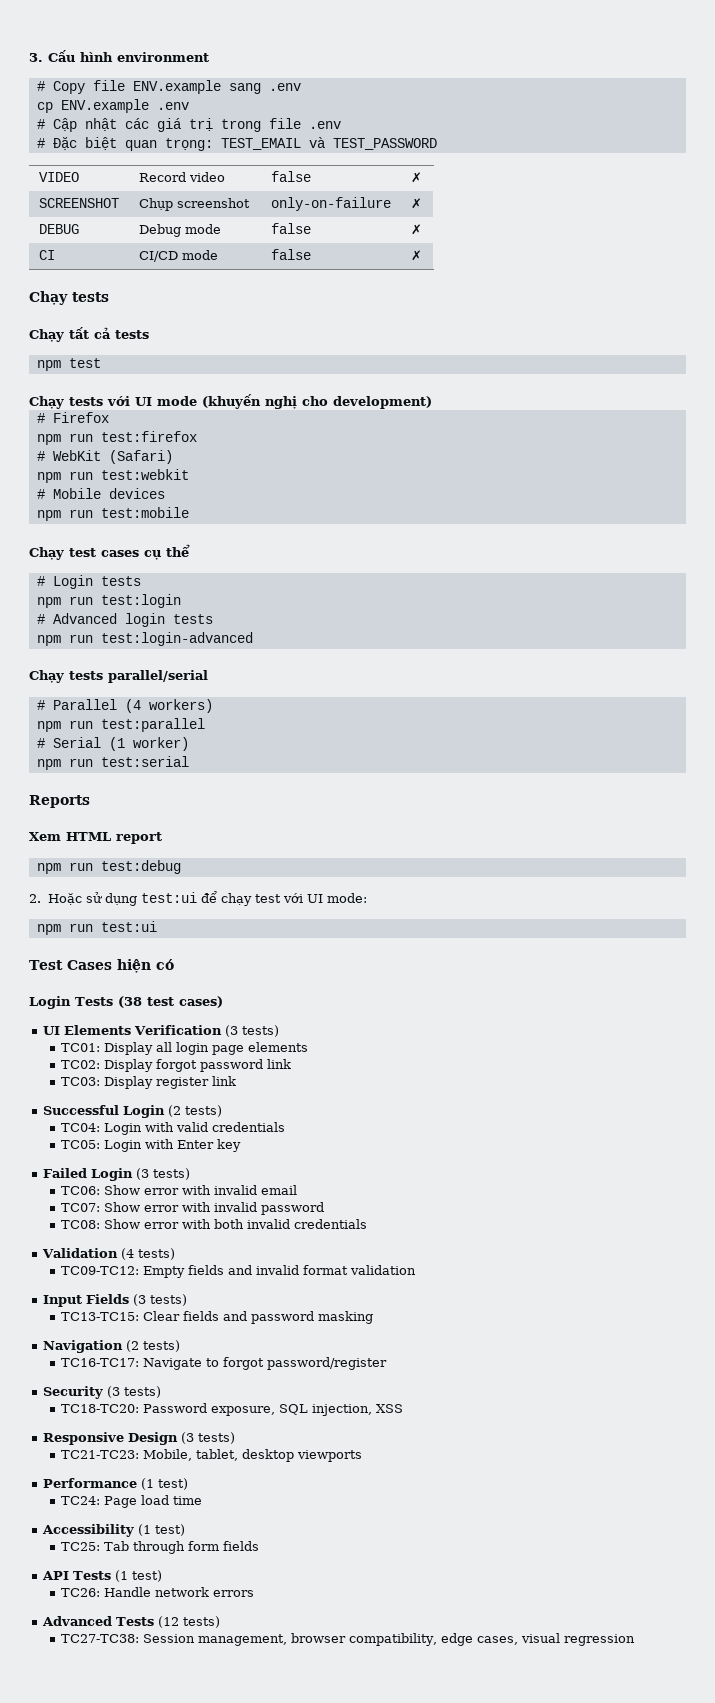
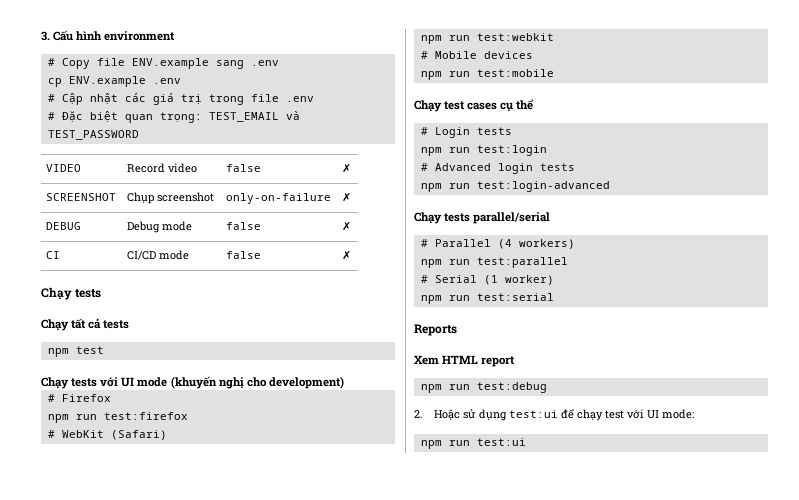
[29,959,174,973] [29,996,223,1009] [42,1025,279,1037] [61,1042,309,1055] [61,1059,292,1072] [61,1076,237,1089] [42,1105,222,1118] [61,1122,286,1135] [61,1139,242,1152] [42,1168,190,1181] [61,1185,298,1195] [61,1202,325,1215] [61,1219,368,1229] [41,1248,175,1260] [61,1265,417,1278] [42,1294,187,1307] [61,1311,374,1324] [42,1340,180,1353] [61,1357,388,1370] [42,1386,161,1399] [61,1403,404,1416] [42,1432,235,1445] [61,1449,363,1462] [42,1478,188,1490] [61,1495,203,1508] [41,1524,185,1537] [61,1541,260,1554] [41,1570,162,1582] [61,1587,255,1597] [41,1616,220,1628] [61,1633,636,1646] // Test Cases hiện có // Login Tests (38 test cases) // UI Elements Verification (3 tests) // TC01: Display all login page elements // TC02: Display forgot password link // TC03: Display register link // Successful Login (2 tests) // TC04: Login with valid credentials // TC05: Login with Enter key // Failed Login (3 tests) // TC06: Show error with invalid email // TC07: Show error with invalid password // TC08: Show error with both invalid credentials // Validation (4 tests) // TC09-TC12: Empty fields and invalid format validation // Input Fields (3 tests) // TC13-TC15: Clear fields and password masking // Navigation (2 tests) // TC16-TC17: Navigate to forgot password/register // Security (3 tests) // TC18-TC20: Password exposure, SQL injection, XSS // Responsive Design (3 tests) // TC21-TC23: Mobile, tablet, desktop viewports // Performance (1 test) // TC24: Page load time // Accessibility (1 test) // TC25: Tab through form fields // API Tests (1 test) // TC26: Handle network errors // Advanced Tests (12 tests) // TC27-TC38: Session management, browser compatibility, edge cases, visual regression -> (526, 442) none

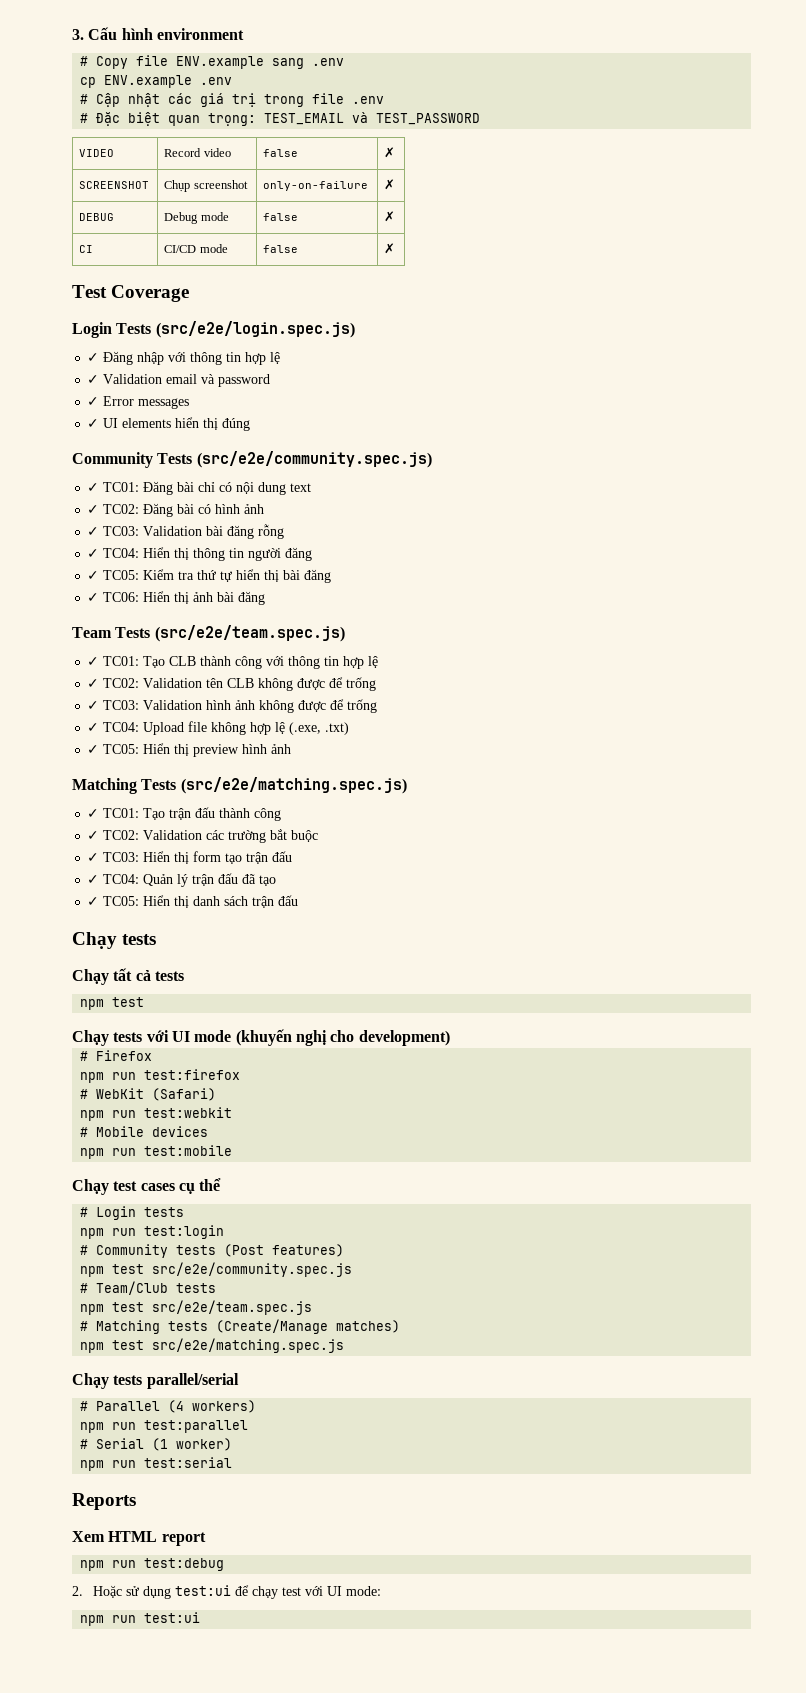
(352, 255) none -> [72,285,190,302] [72,321,355,338] [87,351,281,365] [87,374,271,387] [87,396,190,409] [87,417,251,431] [72,451,432,468] [87,481,312,495] [87,503,265,517] [87,524,285,539] [87,547,313,561] [87,569,332,583] [87,591,266,605] [72,625,345,642] [87,656,379,669] [87,677,377,691] [87,699,378,713] [87,721,350,735] [87,743,292,757] [72,777,407,794] [87,807,282,821] [87,829,319,843] [87,851,293,864] [87,873,277,887] [87,895,299,908] // Test Coverage // Login Tests (src/e2e/login.spec.js) // ✓ Đăng nhập với thông tin hợp lệ // ✓ Validation email và password // ✓ Error messages // ✓ UI elements hiển thị đúng // Community Tests (src/e2e/community.spec.js) // ✓ TC01: Đăng bài chỉ có nội dung text // ✓ TC02: Đăng bài có hình ảnh // ✓ TC03: Validation bài đăng rỗng // ✓ TC04: Hiển thị thông tin người đăng // ✓ TC05: Kiểm tra thứ tự hiển thị bài đăng // ✓ TC06: Hiển thị ảnh bài đăng // Team Tests (src/e2e/team.spec.js) // ✓ TC01: Tạo CLB thành công với thông tin hợp lệ // ✓ TC02: Validation tên CLB không được để trống // ✓ TC03: Validation hình ảnh không được để trống // ✓ TC04: Upload file không hợp lệ (.exe, .txt) // ✓ TC05: Hiển thị preview hình ảnh // Matching Tests (src/e2e/matching.spec.js) // ✓ TC01: Tạo trận đấu thành công // ✓ TC02: Validation các trường bắt buộc // ✓ TC03: Hiển thị form tạo trận đấu // ✓ TC04: Quản lý trận đấu đã tạo // ✓ TC05: Hiển thị danh sách trận đấu
[434,163,575,174] [420,181,610,192] Advanced login tests // npm run test:login-advanced -> [96,1244,345,1258] [80,1262,353,1277] [80,1281,217,1295] [80,1300,313,1315] [80,1319,401,1334] [80,1338,345,1353] Community tests (Post features) // npm test src/e2e/community.spec.js // # Team/Club tests // npm test src/e2e/team.spec.js // # Matching tests (Create/Manage matches) // npm test src/e2e/matching.spec.js

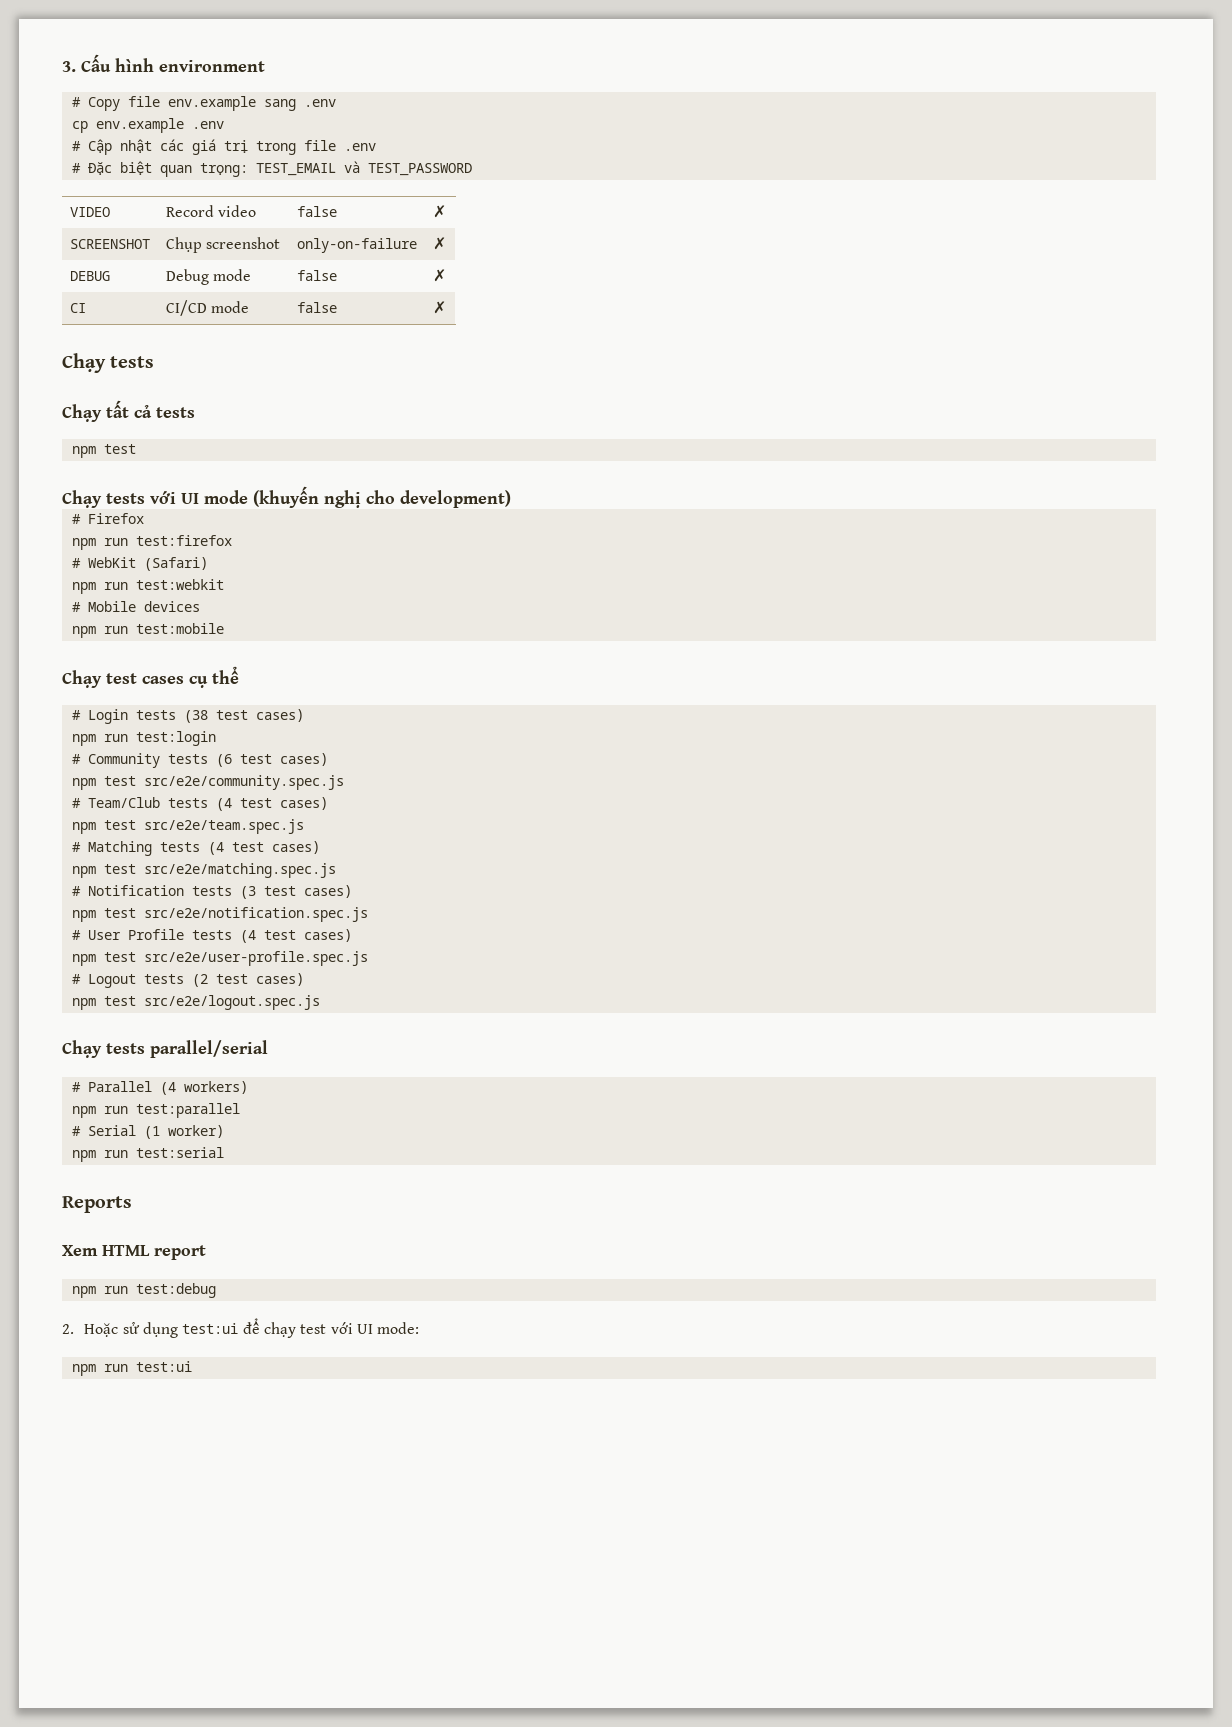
[176,56,265,69] ENV.example -> [167,96,256,111] env.example
[104,75,193,88] ENV.example -> [95,118,184,133] env.example
[72,285,190,302] [72,321,355,338] [87,351,281,365] [87,374,271,387] [87,396,190,409] [87,417,251,431] [72,451,432,468] [87,481,312,495] [87,503,265,517] [87,524,285,539] [87,547,313,561] [87,569,332,583] [87,591,266,605] [72,625,345,642] [87,656,379,669] [87,677,377,691] [87,699,378,713] [87,721,350,735] [87,743,292,757] [72,777,407,794] [87,807,282,821] [87,829,319,843] [87,851,293,864] [87,873,277,887] [87,895,299,908] // Test Coverage // Login Tests (src/e2e/login.spec.js) // ✓ Đăng nhập với thông tin hợp lệ // ✓ Validation email và password // ✓ Error messages // ✓ UI elements hiển thị đúng // Community Tests (src/e2e/community.spec.js) // ✓ TC01: Đăng bài chỉ có nội dung text // ✓ TC02: Đăng bài có hình ảnh // ✓ TC03: Validation bài đăng rỗng // ✓ TC04: Hiển thị thông tin người đăng // ✓ TC05: Kiểm tra thứ tự hiển thị bài đăng // ✓ TC06: Hiển thị ảnh bài đăng // Team Tests (src/e2e/team.spec.js) // ✓ TC01: Tạo CLB thành công với thông tin hợp lệ // ✓ TC02: Validation tên CLB không được để trống // ✓ TC03: Validation hình ảnh không được để trống // ✓ TC04: Upload file không hợp lệ (.exe, .txt) // ✓ TC05: Hiển thị preview hình ảnh // Matching Tests (src/e2e/matching.spec.js) // ✓ TC01: Tạo trận đấu thành công // ✓ TC02: Validation các trường bắt buộc // ✓ TC03: Hiển thị form tạo trận đấu // ✓ TC04: Quản lý trận đấu đã tạo // ✓ TC05: Hiển thị danh sách trận đấu -> (446, 307) none
(185, 1212) none -> [183,709,304,723] (38 test cases)
[224,1244,345,1257] (Post features) -> [215,753,328,767] (6 test cases)
(217, 1288) none -> [215,797,328,811] (4 test cases)
[216,1319,401,1334] (Create/Manage matches) -> [207,841,320,855] (4 test cases)
(345, 1345) none -> [71,885,352,899] [71,907,368,922] [71,929,352,943] [71,951,368,966] [71,973,304,988] [71,995,320,1010] // # Notification tests (3 test cases) // npm test src/e2e/notification.spec.js // # User Profile tests (4 test cases) // npm test src/e2e/user-profile.spec.js // # Logout tests (2 test cases) // npm test src/e2e/logout.spec.js

